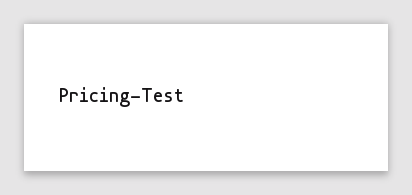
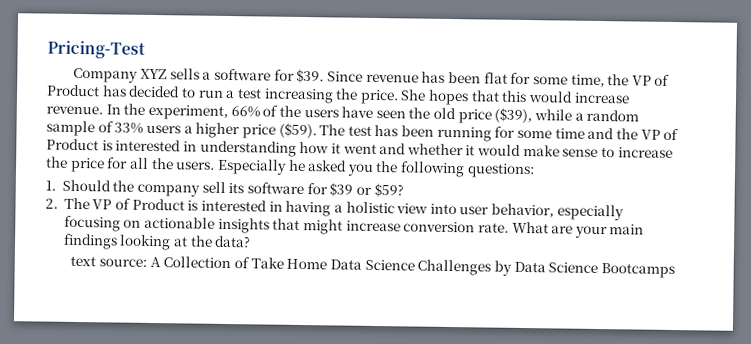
(184, 97) none -> [73,67,671,88] [46,84,630,106] [46,103,640,124] [46,120,680,142] [46,138,673,158] [46,156,535,179] [45,179,404,198] [45,197,624,221] [63,215,645,239] [62,233,252,251] [70,255,675,279] // Company XYZ sells a software for $39. Since revenue has been flat for some time, the VP of Product has decided to run a test increasing the price. She hopes that this would increase revenue. In the experiment, 66% of the users have seen the old price ($39), while a random sample of 33% users a higher price ($59). The test has been running for some time and the VP of Product is interested in understanding how it went and whether it would make sense to increase the price for all the users. Especially he asked you the following questions: // 1. Should the company sell its software for $39 or $59? // 2. The VP of Product is interested in having a holistic view into user behavior, especially focusing on actionable insights that might increase conversion rate. What are your main findings looking at the data? // text source: A Collection of Take Home Data Science Challenges by Data Science Bootcamps

